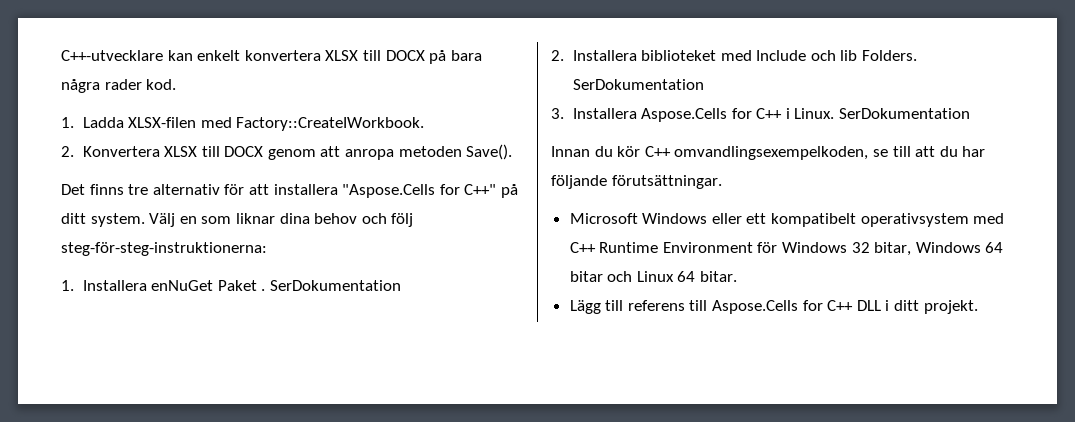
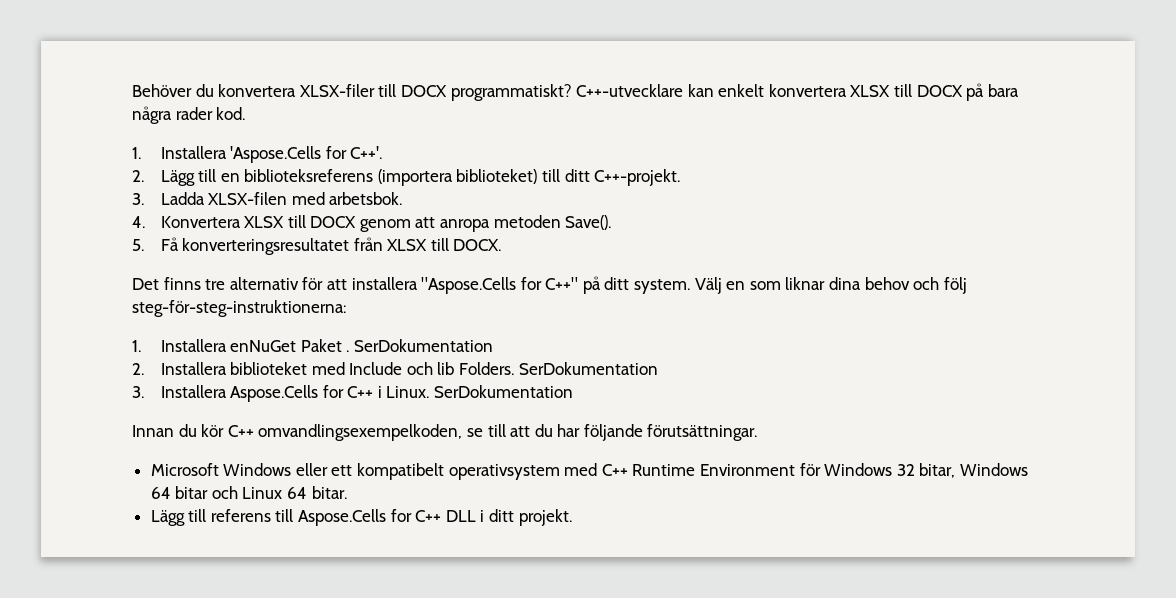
(61, 55) none -> [132,84,572,101] Behöver du konvertera XLSX-filer till DOCX programmatiskt?
(74, 122) none -> [160,146,383,163] [132,169,681,186] [132,193,144,205] Installera 'Aspose.Cells for C++'. // 2. Lägg till en biblioteksreferens (importera biblioteket) till ditt C++-projekt. // 3.
[236,117,425,131] [61,146,74,157] Factory::CreateIWorkbook. // 2. -> [329,192,403,205] [132,216,145,228] arbetsbok. // 4.
(513, 152) none -> [132,237,502,255] // 5. Få konverteringsresultatet från XLSX till DOCX.

